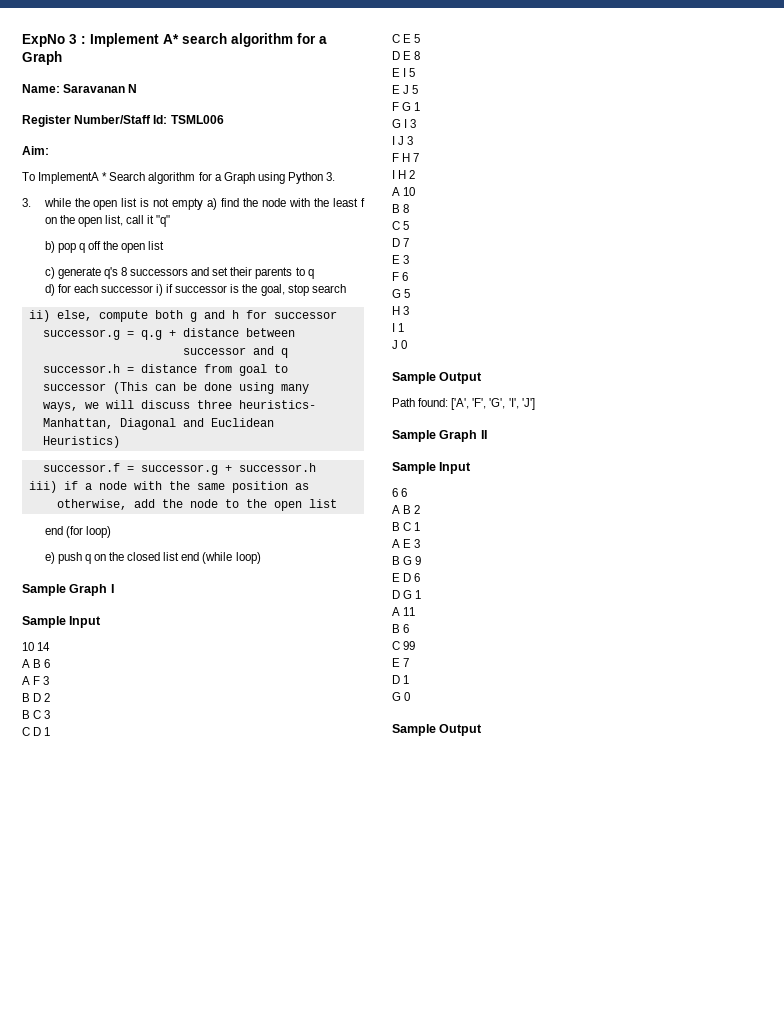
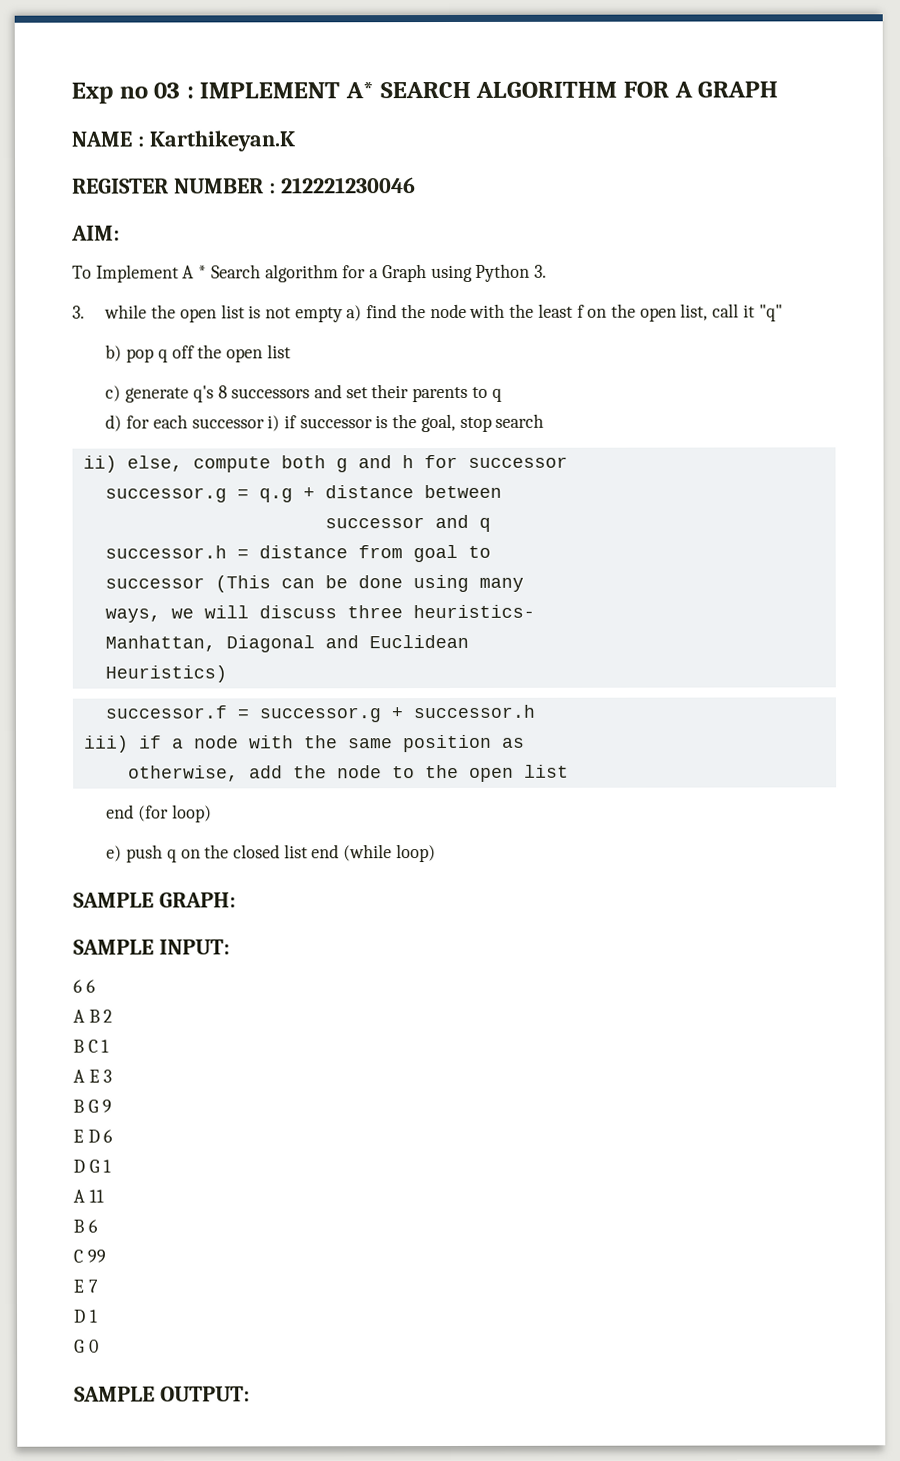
[22,33,327,47] [22,51,62,65] [22,84,138,93] [22,115,224,127] [22,146,49,155] ExpNo 3 : Implement A* search algorithm for a Graph // Name: Saravanan N // Register Number/Staff Id: TSML006 // Aim: -> [71,81,779,104] [71,130,295,152] [72,177,416,194] [71,225,120,241] Exp no 03 : IMPLEMENT A* SEARCH ALGORITHM FOR A GRAPH // NAME : Karthikeyan.K // REGISTER NUMBER : 212221230046 // AIM:
[38,172,100,184] ImplementA -> [95,264,195,283] Implement A
[22,584,114,596] [22,616,102,628] [22,642,51,651] [22,659,51,668] [22,676,50,685] [22,693,51,702] [22,710,51,719] [22,727,51,736] [392,34,421,43] [392,51,421,60] [392,68,416,77] [392,85,419,94] [392,102,421,111] [392,119,417,128] [392,136,414,145] [392,153,420,162] [392,170,416,179] [392,187,416,196] [392,204,410,213] [392,221,410,230] [392,238,410,247] [392,255,410,264] [392,272,409,281] [392,289,411,298] [392,306,410,315] [392,323,405,332] [392,340,408,349] [392,372,483,384] [392,398,535,410] [392,430,487,442] [392,462,472,474] Sample Graph I // Sample Input // 10 14 // A B 6 // A F 3 // B D 2 // B C 3 // C D 1 // C E 5 // D E 8 // E I 5 // E J 5 // F G 1 // G I 3 // I J 3 // F H 7 // I H 2 // A 10 // B 8 // C 5 // D 7 // E 3 // F 6 // G 5 // H 3 // I 1 // J 0 // Sample Output // Path found: ['A', 'F', 'G', 'I', 'J'] // Sample Graph II // Sample Input -> [73,892,236,908] [73,939,230,955] SAMPLE GRAPH: // SAMPLE INPUT:
[392,724,483,736] Sample Output -> [74,1386,250,1402] SAMPLE OUTPUT:

